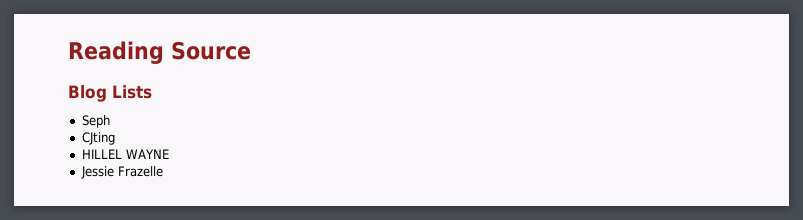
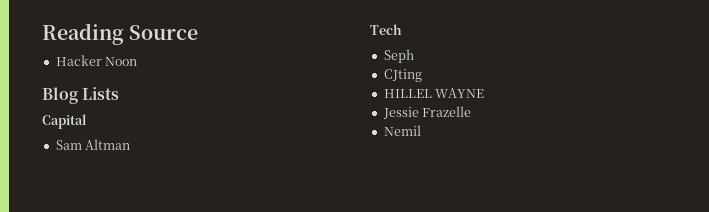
(251, 50) none -> [55,55,138,66] // Hacker Noon
(152, 92) none -> [42,114,87,129] [55,139,131,150] [370,24,402,35] // Capital // Sam Altman // Tech
(163, 171) none -> [383,125,421,136] // Nemil

